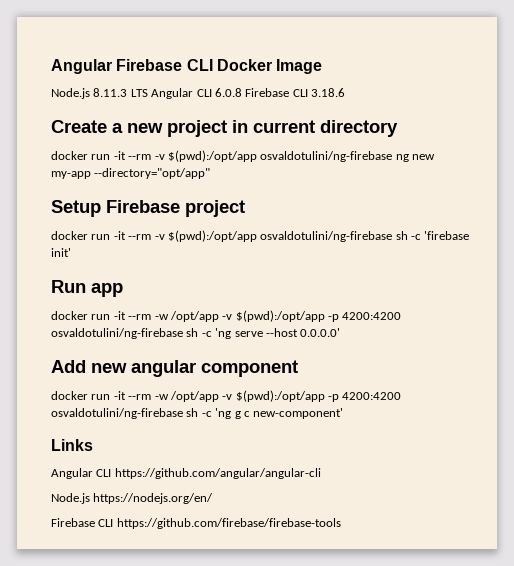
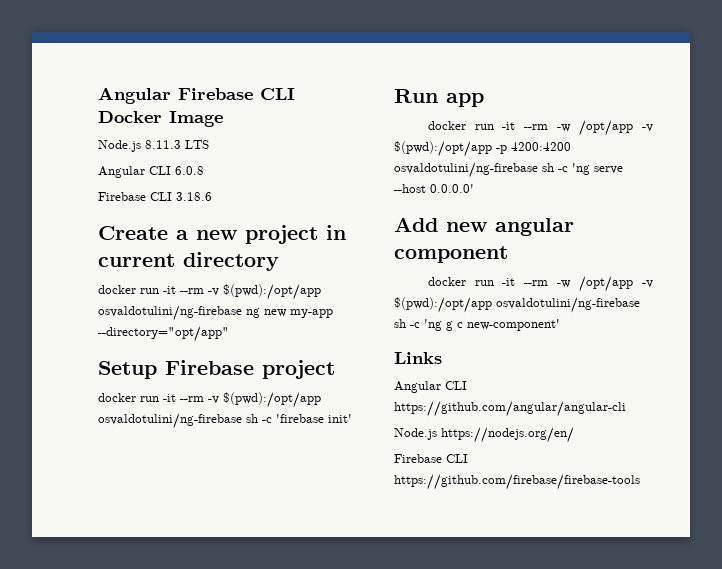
(148, 93) none -> (209, 144) //
(242, 92) none -> (204, 170) //
[328,392,402,402] -p 4200:4200 -> (492, 305) none

